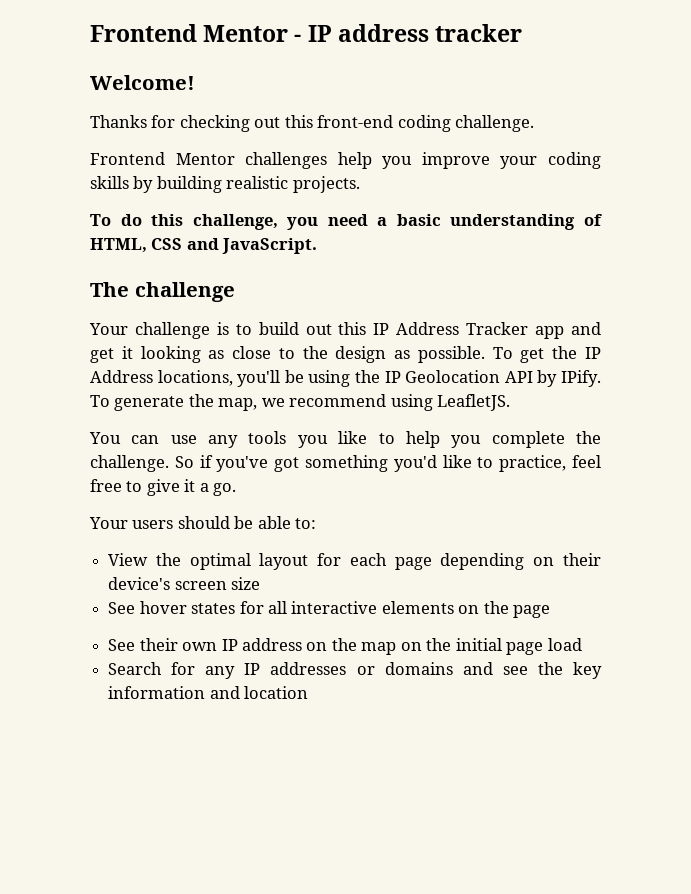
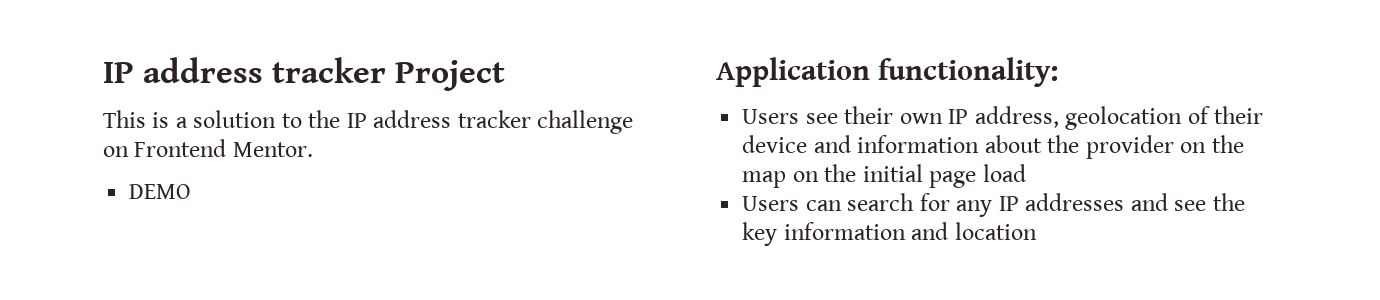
[90,24,523,42] [90,75,195,90] [90,115,535,132] [90,152,601,169] [90,176,360,193] [90,214,602,230] [90,238,318,254] [90,282,235,302] [89,322,602,339] [90,346,601,363] [90,370,602,387] [90,394,511,411] [89,431,601,448] [90,455,601,472] [90,479,237,496] [89,516,317,529] [108,553,601,570] [108,577,261,590] [108,601,551,618] [108,638,302,651] Frontend Mentor - IP address tracker // Welcome! // Thanks for checking out this front-end coding challenge. // Frontend Mentor challenges help you improve your coding skills by building realistic projects. // To do this challenge, you need a basic understanding of HTML, CSS and JavaScript. // The challenge // Your challenge is to build out this IP Address Tracker app and get it looking as close to the design as possible. To get the IP Address locations, you'll be using the IP Geolocation API by IPify. To generate the map, we recommend using LeafletJS. // You can use any tools you like to help you complete the challenge. So if you've got something you'd like to practice, feel free to give it a go. // Your users should be able to: // View the optimal layout for each page depending on their device's screen size // See hover states for all interactive elements on the page // See their own IP address -> [103,57,506,91] [103,110,634,134] [103,139,313,157] [129,184,192,199] [716,57,1059,87] [742,106,1264,130] [742,135,1174,159] IP address tracker Project // This is a solution to the IP address tracker challenge on Frontend Mentor. // DEMO // Application functionality: // Users see their own IP address, geolocation of their device and information about the provider
[108,662,163,675] Search -> [742,193,915,211] Users can search
[356,662,453,675] or domains -> (1125, 202) none

